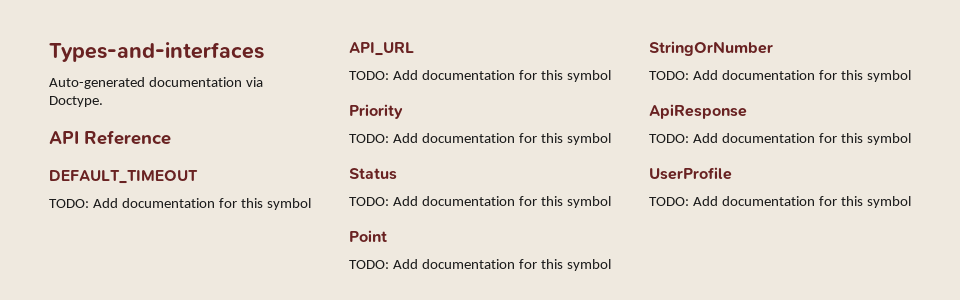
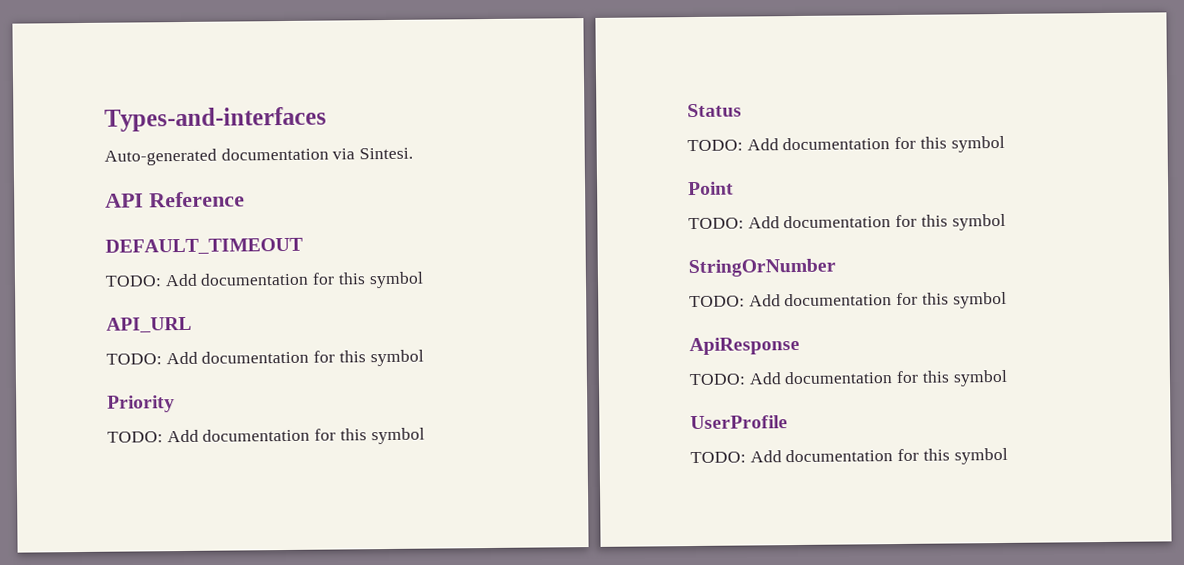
[49,96,103,107] Doctype. -> [359,147,414,160] Sintesi.

